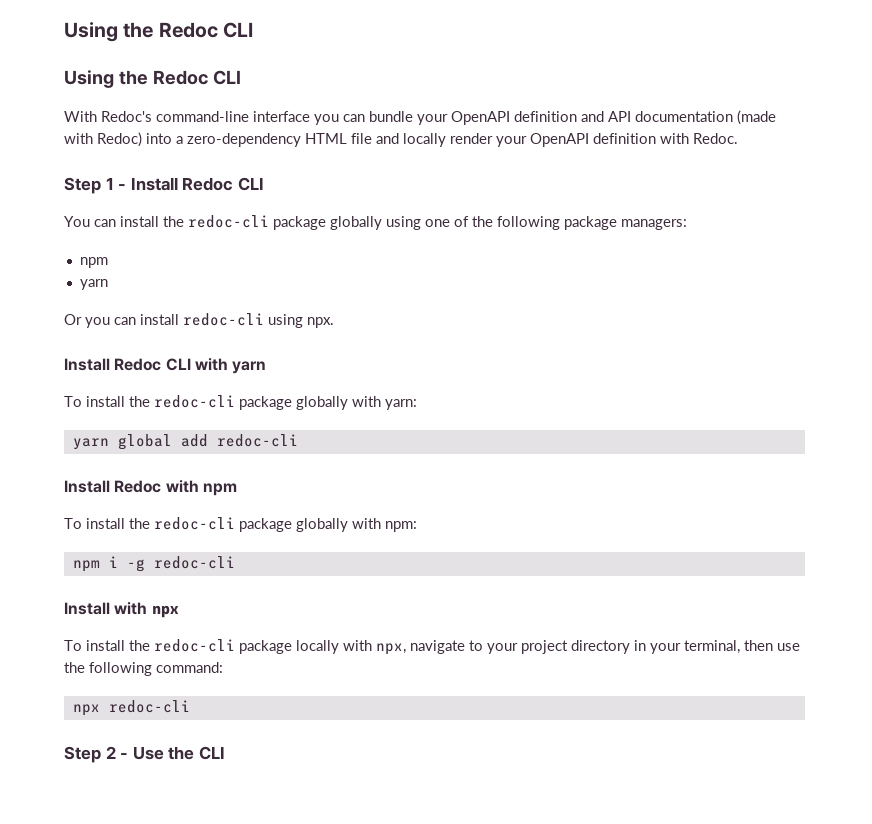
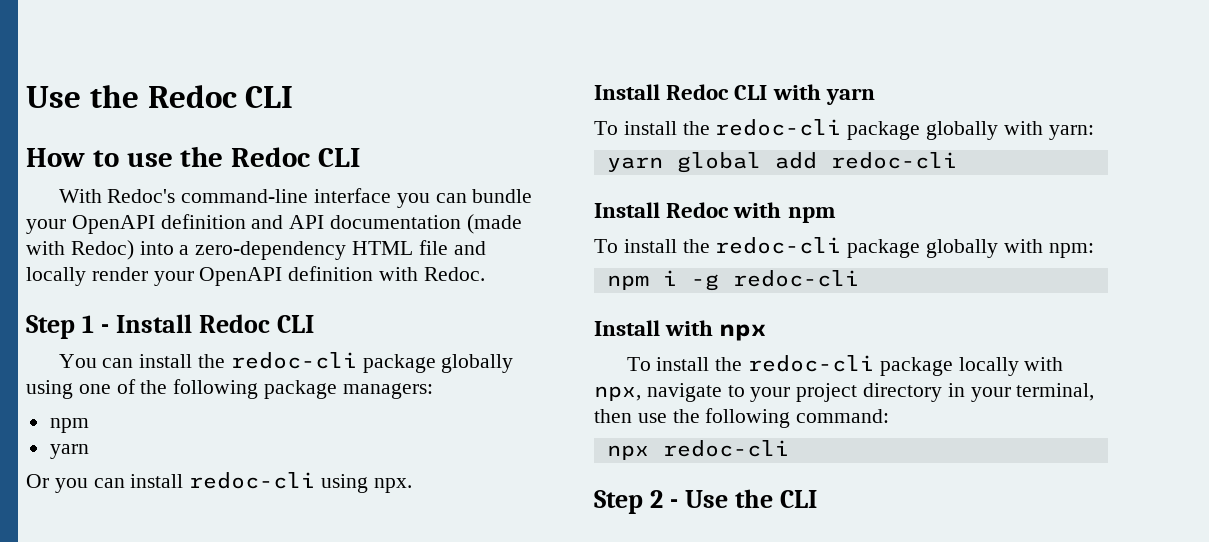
[64,22,254,42] [64,70,114,88] Using the Redoc CLI // Using -> [26,85,294,108] [26,148,173,167] Use the Redoc CLI // How to use

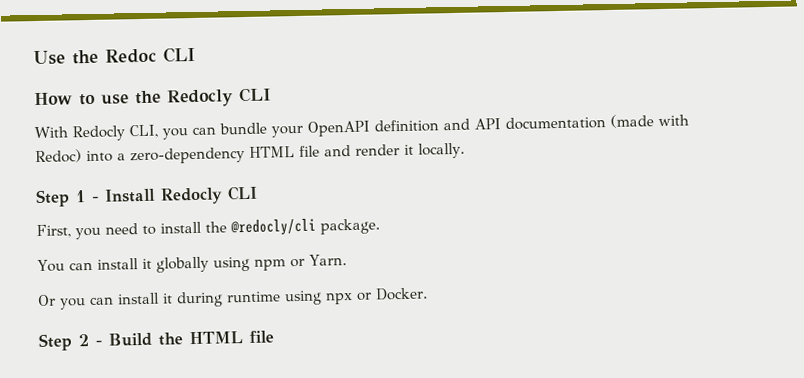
[231,147,311,167] Redoc -> [167,89,233,108] Redocly
[107,188,392,203] Redoc's command-line interface -> [72,124,158,142] Redocly CLI,
[26,266,485,286] locally render your OpenAPI definition with Redoc. -> [355,142,465,159] render it locally.
[199,314,315,333] [58,352,514,373] [26,379,433,399] [49,418,89,433] [49,444,89,459] Redoc CLI // You can install the redoc-cli package globally using one of the following package managers: // npm // yarn -> [160,185,258,205] [36,218,380,240] [37,254,347,273] Redocly CLI // First, you need to install the @redocly/cli package. // You can install it globally using npm or Yarn.
[189,472,412,493] [594,84,875,105] [594,119,1094,140] [606,152,957,173] [594,202,836,223] [594,237,1094,258] [606,270,859,291] [594,320,768,341] [626,355,1064,376] [594,383,1095,402] [594,408,890,428] [606,440,789,460] redoc-cli using npx. // Install Redoc CLI with yarn // To install the redoc-cli package globally with yarn: // yarn global add redoc-cli // Install Redoc with npm // To install the redoc-cli package globally with npm: // npm i -g redoc-cli // Install with npx // To install the redoc-cli package locally with npx, navigate to your project directory in your terminal, then use the following command: // npx redoc-cli -> [162,287,428,308] it during runtime using npx or Docker.
[685,489,818,508] Use the CLI -> [108,330,274,347] Build the HTML file

